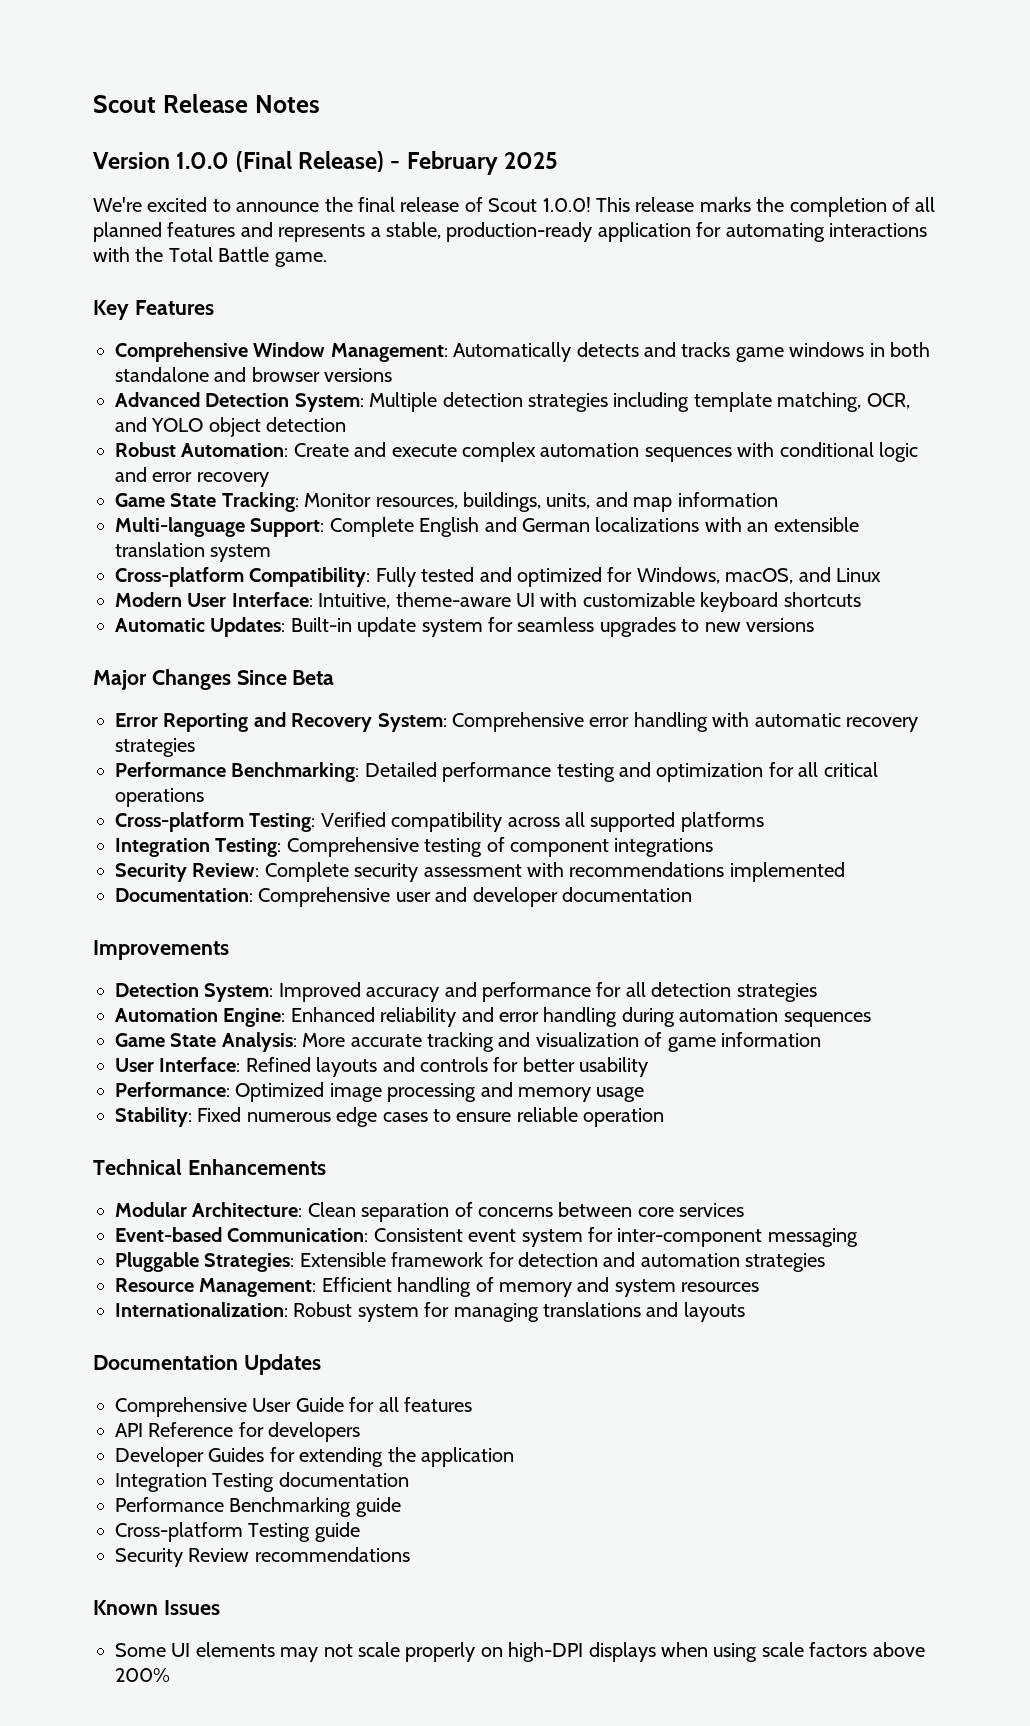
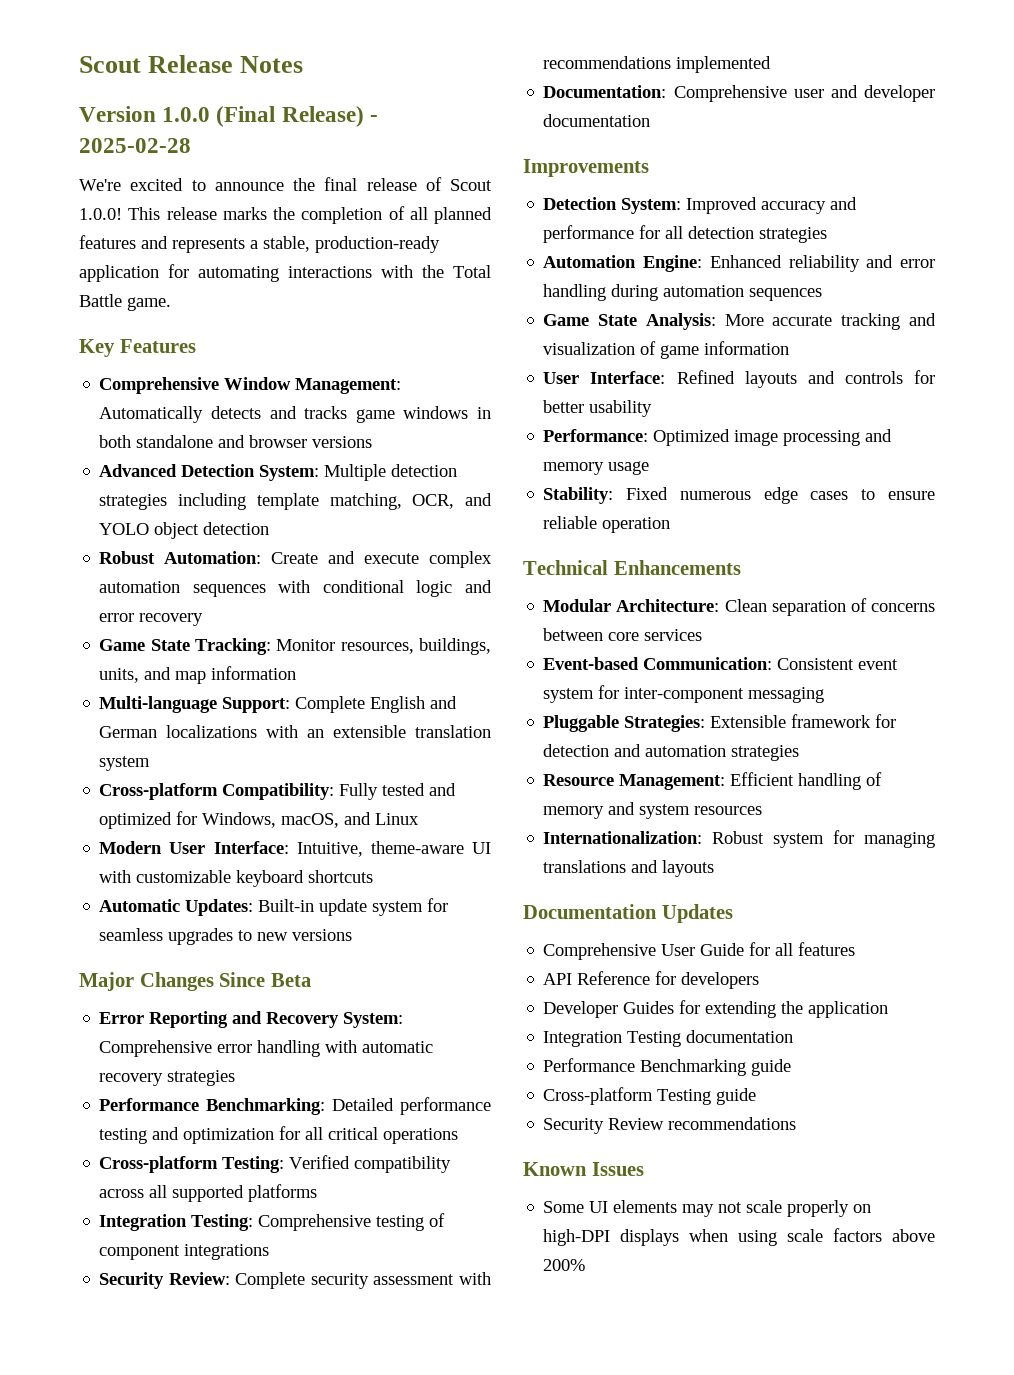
[406,151,559,175] February 2025 -> [79,138,191,153] 2025-02-28

